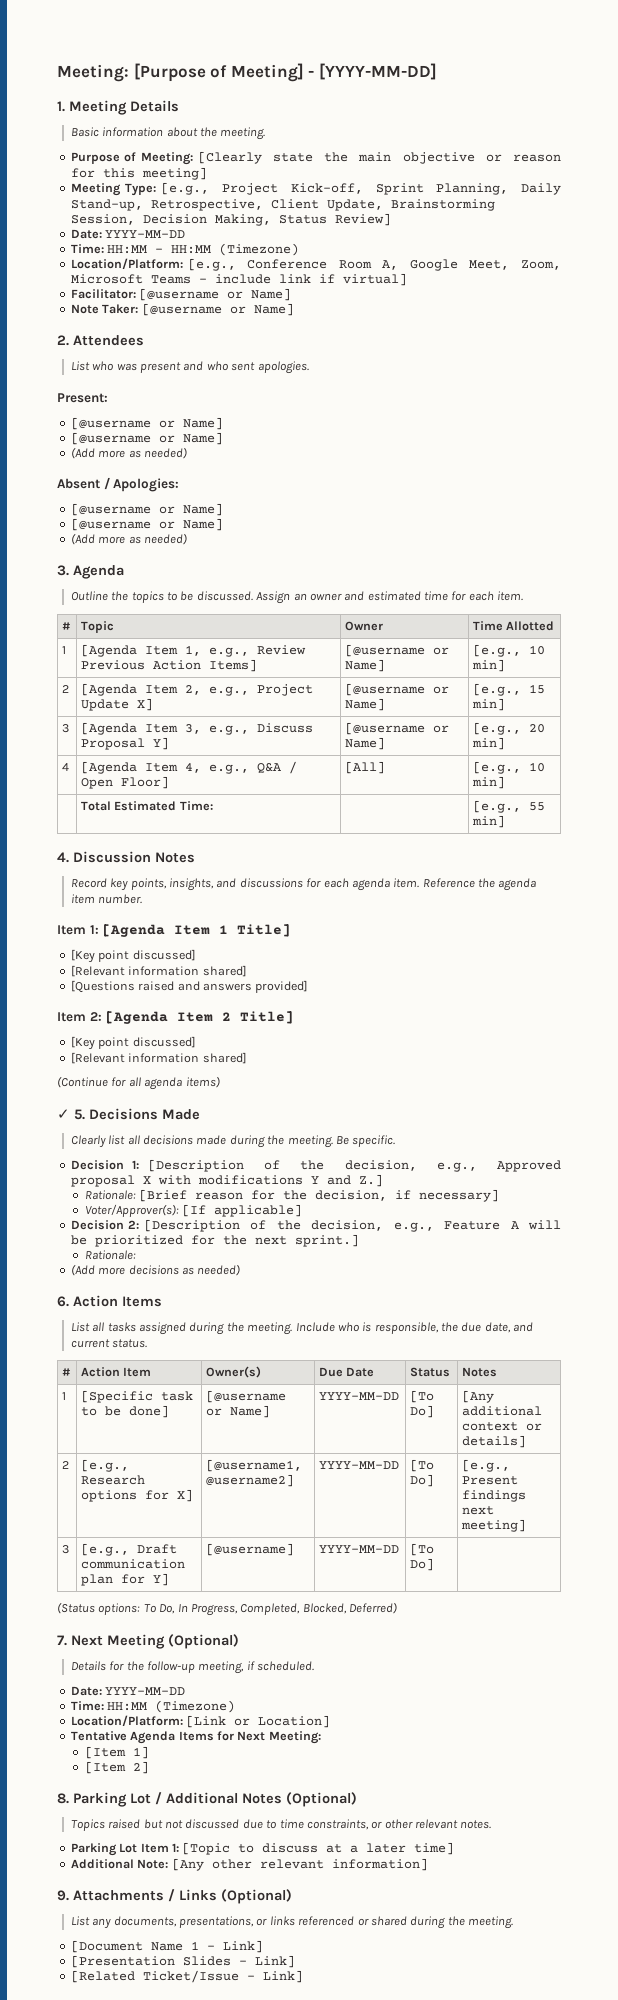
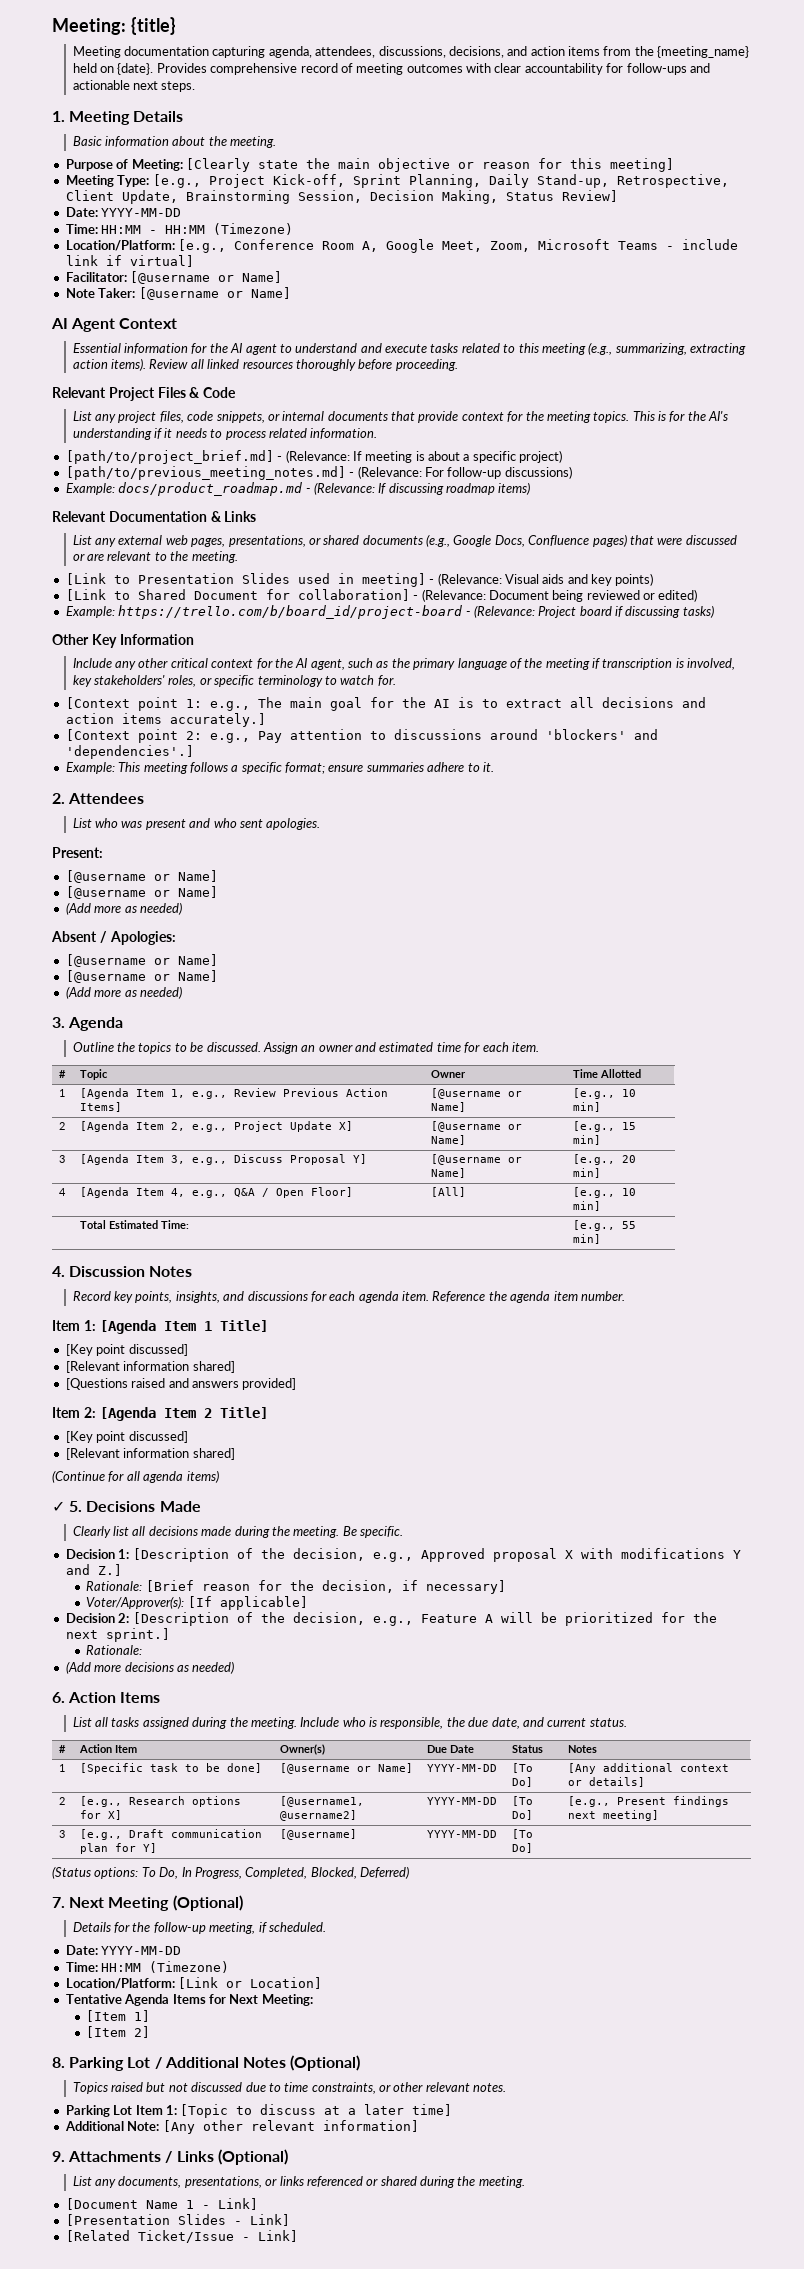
[57,63,437,82] Meeting: [Purpose of Meeting] - [YYYY-MM-DD] -> [52,17,176,35] [72,46,750,58] [72,63,710,75] [72,80,196,92] Meeting: {title} // Meeting documentation capturing agenda, attendees, discussions, decisions, and action items from the {meeting_name} held on {date}. Provides comprehensive record of meeting outcomes with clear accountability for follow-ups and actionable next steps.
(294, 309) none -> [51,318,178,332] [72,342,747,355] [72,358,458,371] [52,387,237,401] [72,411,729,423] [72,428,378,440] [65,450,563,464] [65,466,572,480] [65,482,531,496] [52,511,257,522] [72,534,737,547] [72,551,238,563] [65,573,654,587] [65,589,698,602] [65,605,714,619] [52,634,194,648] [72,658,736,670] [72,675,396,687] [65,697,706,711] [65,713,266,727] [65,729,658,743] [65,745,194,759] [65,762,494,774] // AI Agent Context // Essential information for the AI agent to understand and execute tasks related to this meeting (e.g., summarizing, extracting action items). Review all linked resources thoroughly before proceeding. // Relevant Project Files & Code // List any project files, code snippets, or internal documents that provide context for the meeting topics. This is for the AI's understanding if it needs to process related information. // [path/to/project_brief.md] - (Relevance: If meeting is about a specific project) // [path/to/previous_meeting_notes.md] - (Relevance: For follow-up discussions) // Example: docs/product_roadmap.md - (Relevance: If discussing roadmap items) // Relevant Documentation & Links // List any external web pages, presentations, or shared documents (e.g., Google Docs, Confluence pages) that were discussed or are relevant to the meeting. // [Link to Presentation Slides used in meeting] - (Relevance: Visual aids and key points) // [Link to Shared Document for collaboration] - (Relevance: Document being reviewed or edited) // Example: https://trello.com/b/board_id/project-board - (Relevance: Project board if discussing tasks) // Other Key Information // Include any other critical context for the AI agent, such as the primary language of the meeting if transcription is involved, key stakeholders' roles, or specific terminology to watch for. // [Context point 1: e.g., The main goal for the AI is to extract all decisions and action items accurately.] // [Context point 2: e.g., Pay attention to discussions around 'blockers' and 'dependencies'.] // Example: This meeting follows a specific format; ensure summaries adhere to it.

